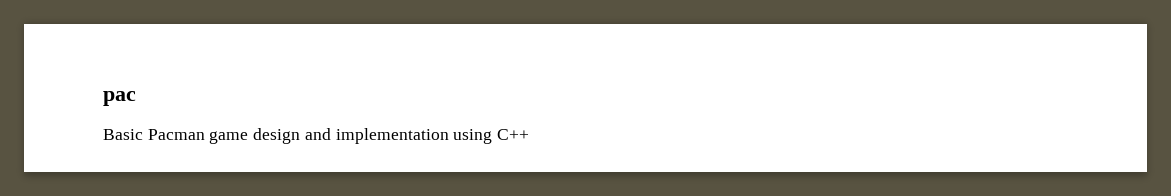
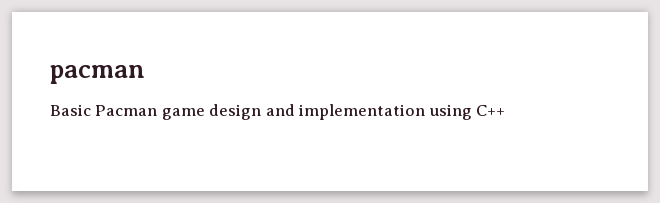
[103,91,136,106] pac -> [50,65,145,84] pacman

